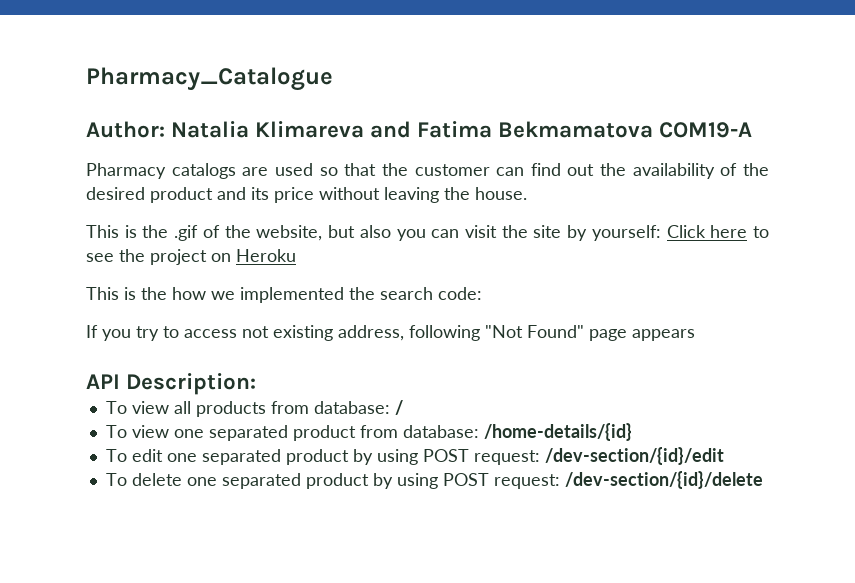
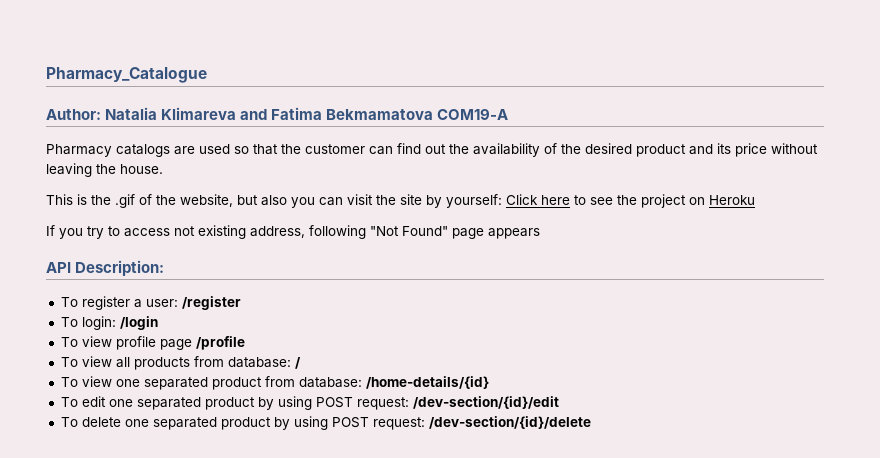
[86,287,482,303] // This is the how we implemented the search code: -> (755, 200) none
(257, 384) none -> [60,296,241,310] [60,316,158,330] [60,336,245,350] // To register a user: /register // To login: /login // To view profile page /profile

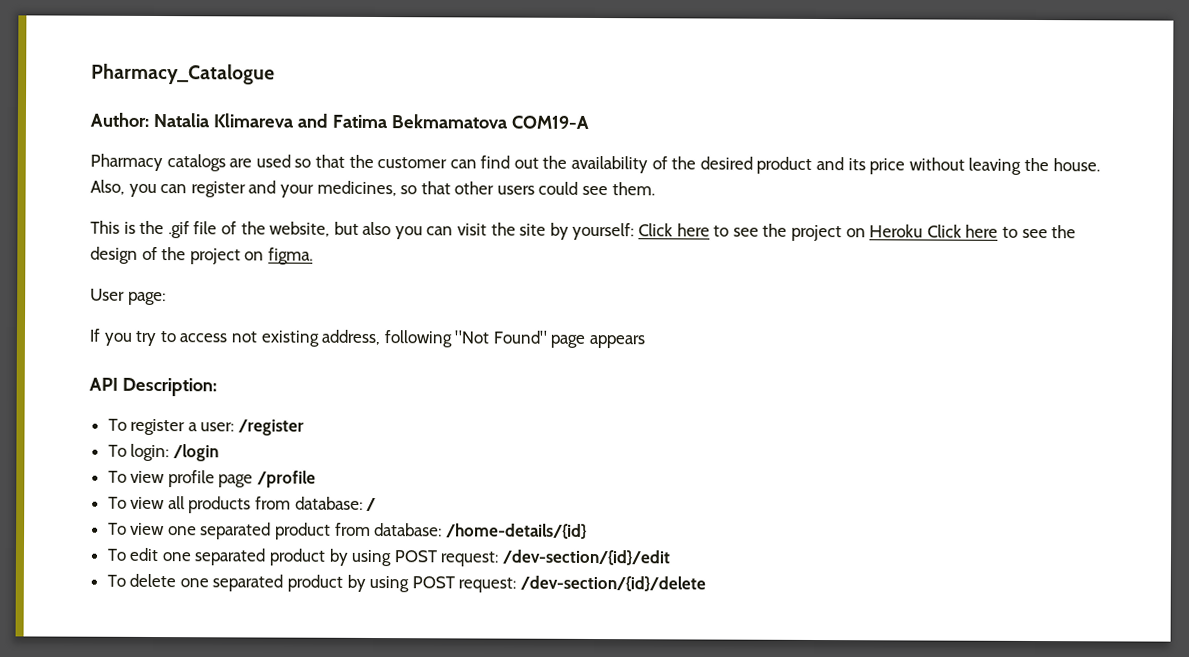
(163, 169) none -> [90,179,655,198] Also, you can register and your medicines, so that other users could see them.
(135, 201) none -> [193,221,218,235] file
(755, 200) none -> [926,224,1077,239] [90,246,313,265] [90,288,166,306] Click here to see the design of the project on figma. // User page:

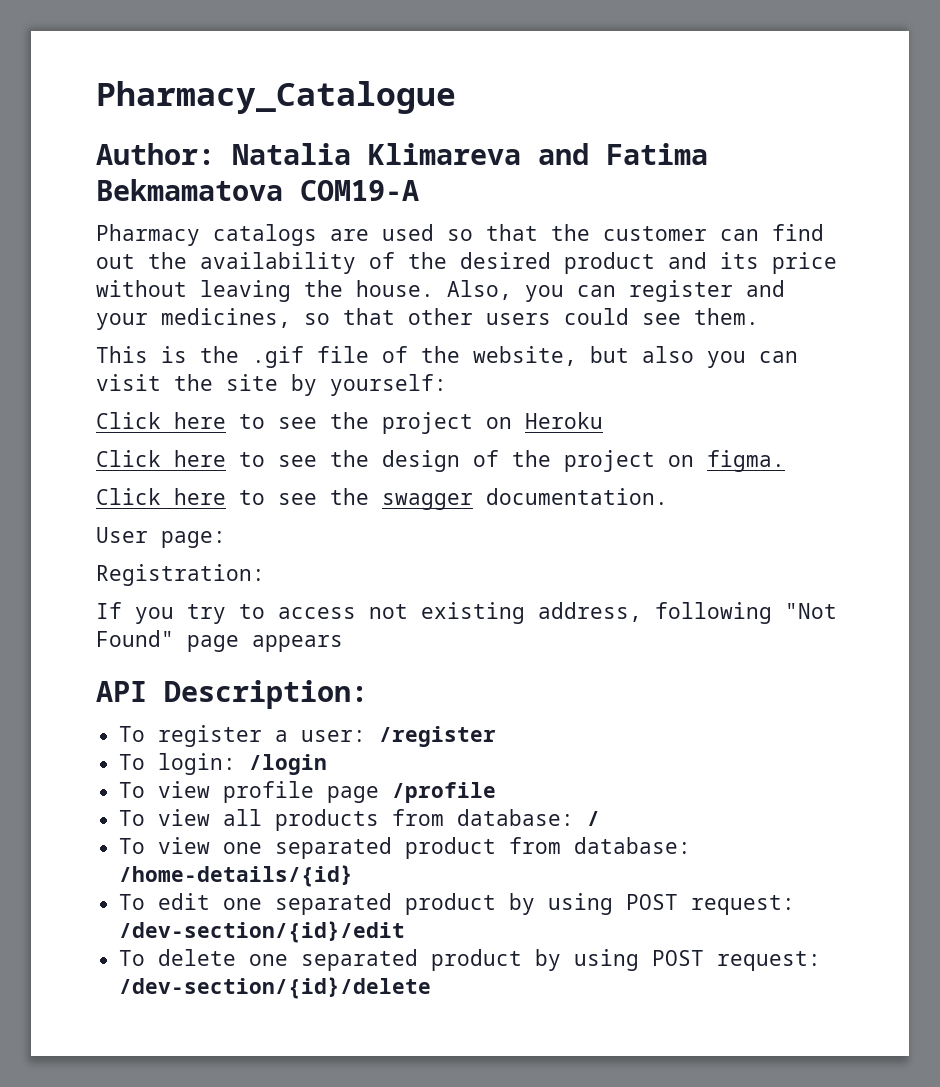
(635, 231) none -> (447, 385) //
(924, 231) none -> (603, 420) //
(313, 256) none -> [96,488,668,510] // Click here to see the swagger documentation.
(166, 298) none -> [96,564,265,586] // Registration:

